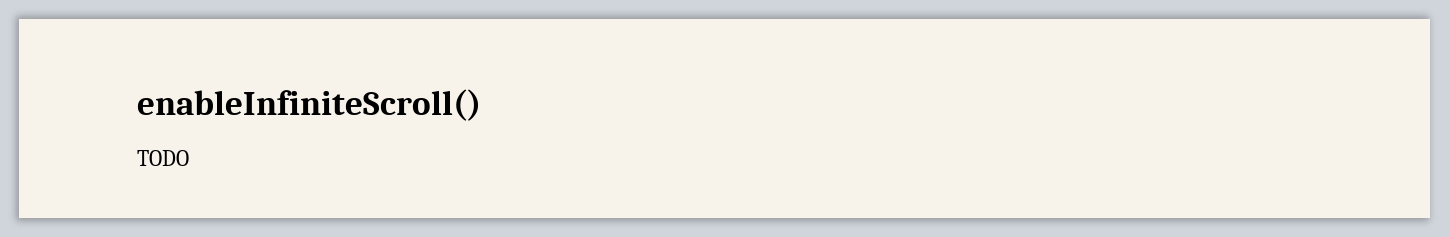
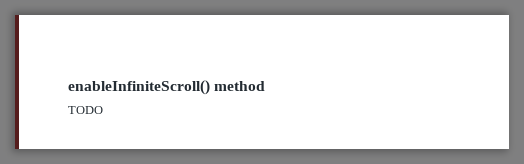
(481, 105) none -> [214,81,266,91] method

